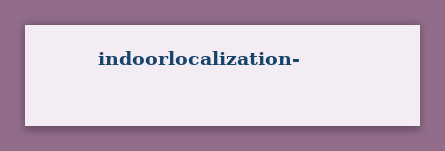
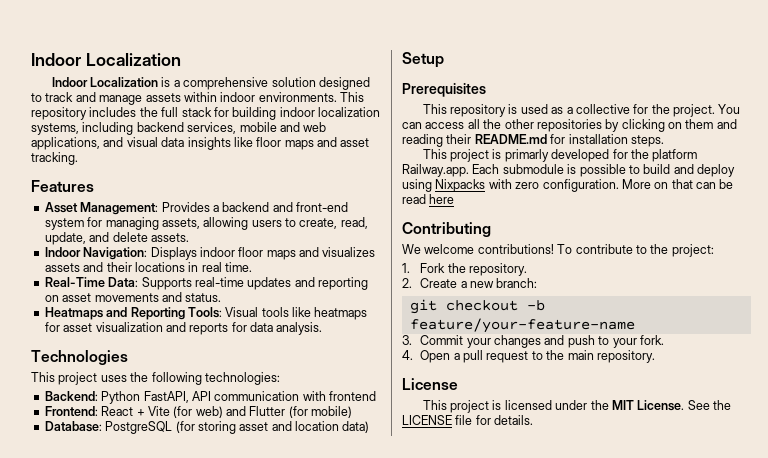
[98,51,300,65] indoorlocalization- -> [31,53,181,66] [51,77,370,90] [31,92,364,105] [31,107,380,120] [31,122,327,135] [31,137,370,150] [31,152,78,165] [31,180,94,192] [44,202,348,215] [44,217,368,230] [44,232,189,245] [44,247,376,260] [44,262,252,272] [44,277,368,290] [44,292,222,302] [44,307,368,320] [44,322,323,335] [31,350,128,365] [31,372,280,385] [44,391,376,404] [44,406,353,418] [44,421,370,434] [402,52,444,68] [402,83,486,97] [422,104,741,117] [402,119,737,132] [402,134,664,147] [422,149,698,162] [402,164,735,177] [402,179,734,192] [402,194,455,204] [402,222,491,237] [402,244,714,257] [402,263,528,276] [402,278,538,288] [409,299,545,314] [409,318,635,333] [402,335,664,348] [402,350,655,363] [402,378,458,390] [422,400,732,413] [402,415,534,425] Indoor Localization // Indoor Localization is a comprehensive solution designed to track and manage assets within indoor environments. This repository includes the full stack for building indoor localization systems, including backend services, mobile and web applications, and visual data insights like floor maps and asset tracking. // Features // Asset Management: Provides a backend and front-end system for managing assets, allowing users to create, read, update, and delete assets. // Indoor Navigation: Displays indoor floor maps and visualizes assets and their locations in real time. // Real-Time Data: Supports real-time updates and reporting on asset movements and status. // Heatmaps and Reporting Tools: Visual tools like heatmaps for asset visualization and reports for data analysis. // Technologies // This project uses the following technologies: // Backend: Python FastAPI, API communication with frontend // Frontend: React + Vite (for web) and Flutter (for mobile) // Database: PostgreSQL (for storing asset and location data) // Setup // Prerequisites // This repository is used as a collective for the project. You can access all the other repositories by clicking on them and reading their README.md for installation steps. // This project is primarly developed for the platform Railway.app. Each submodule is possible to build and deploy using Nixpacks with zero configuration. More on that can be read here // Contributing // We welcome contributions! To contribute to the project: // 1. Fork the repository. // 2. Create a new branch: // git checkout -b feature/your-feature-name // 3. Commit your changes and push to your fork. // 4. Open a pull request to the main repository. // License // This project is licensed under the MIT License. See the LICENSE file for details.

